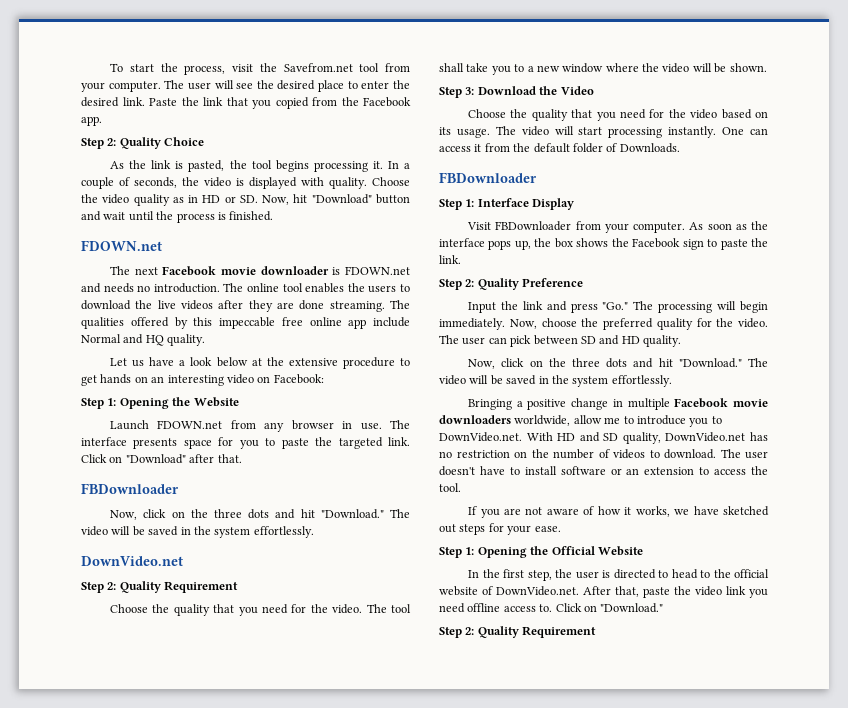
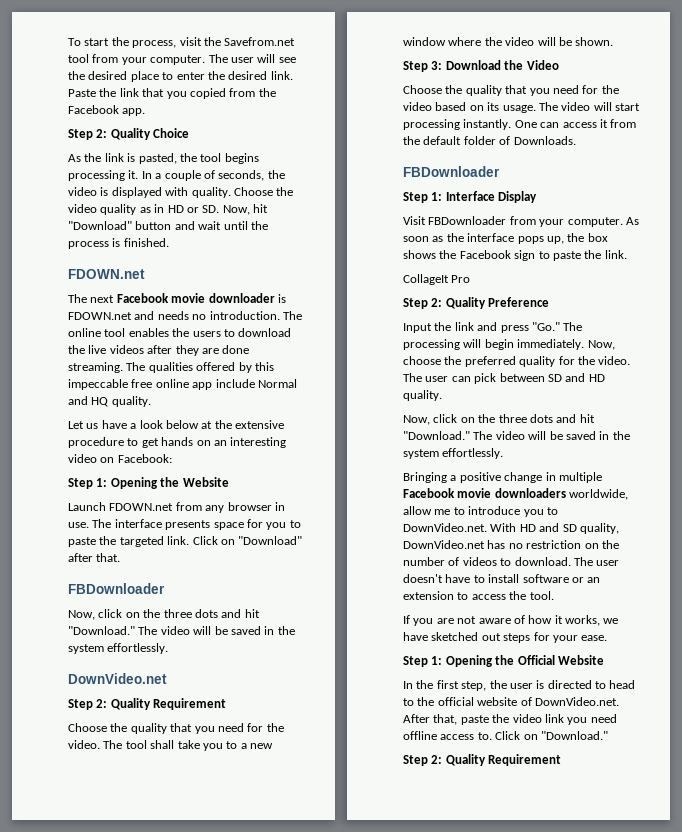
(461, 259) none -> [403,274,471,285] // CollageIt Pro

